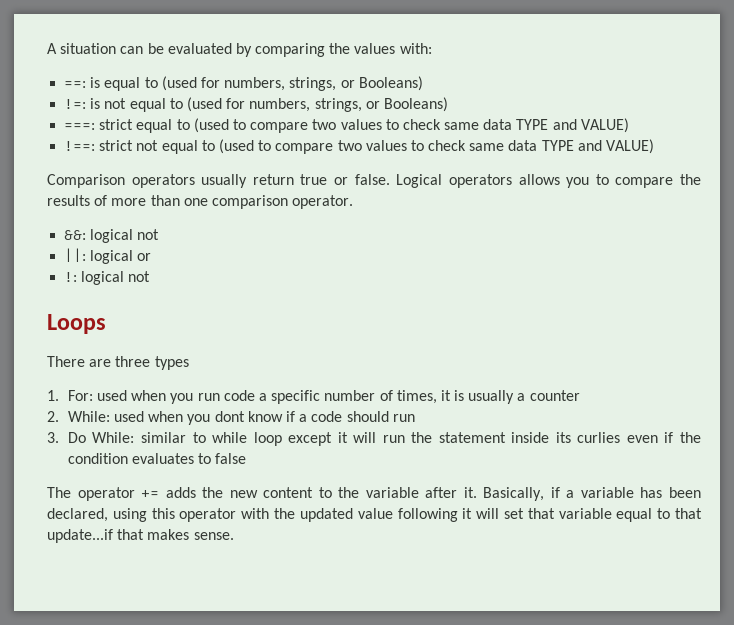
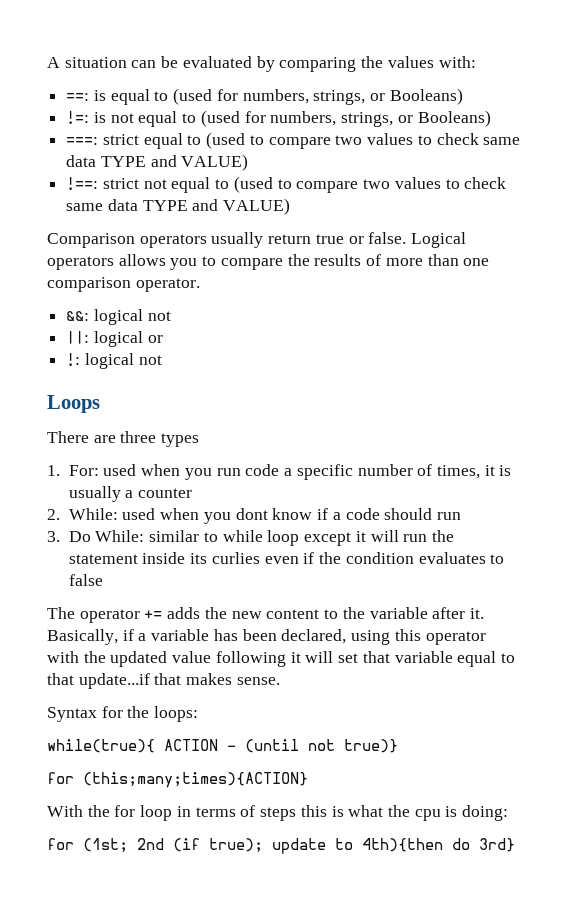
(234, 536) none -> [47,706,199,722] [47,739,398,753] [47,772,308,788] [47,805,509,821] [47,838,515,854] // Syntax for the loops: // while(true){ ACTION - (until not true)} // for (this;many;times){ACTION} // With the for loop in terms of steps this is what the cpu is doing: // for (1st; 2nd (if true); update to 4th){then do 3rd}

